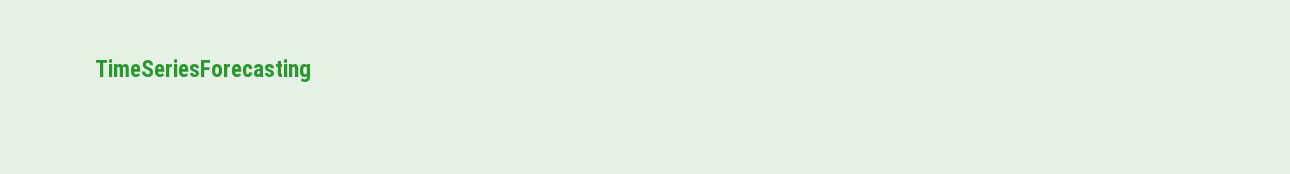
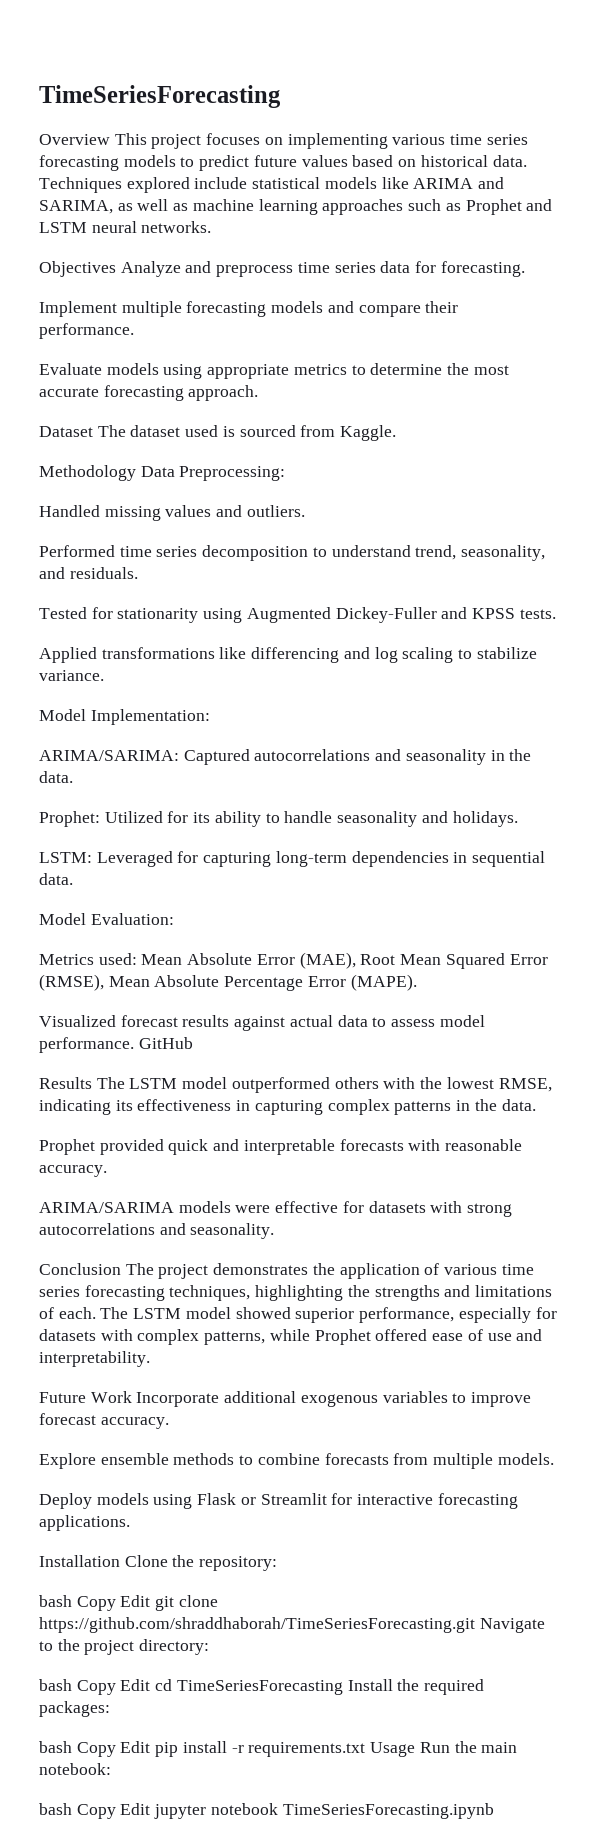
[95,59,311,82] TimeSeriesForecasting -> [39,85,281,108] [39,133,528,149] [39,155,527,171] [39,177,505,193] [39,199,553,215] [39,221,212,233] [39,261,525,277] [39,301,459,317] [39,323,134,339] [39,363,509,379] [39,385,259,401] [39,425,397,441] [39,465,286,481] [39,505,305,521] [39,545,546,561] [39,567,138,579] [39,607,556,623] [39,647,537,663] [39,670,104,681] [39,709,210,725] [39,749,532,765] [39,771,73,783] [39,811,518,827] [39,851,546,867] [39,873,73,885] [39,913,174,925] [39,952,548,969] [39,974,417,991] [39,1015,485,1031] [39,1037,193,1053] [39,1077,552,1093] [39,1099,536,1115] [39,1139,523,1155] [39,1165,107,1177] [39,1201,513,1217] [39,1223,275,1239] [39,1263,534,1279] [39,1285,553,1301] [39,1307,557,1323] [39,1329,543,1345] [39,1351,150,1367] [39,1391,532,1407] [39,1413,169,1429] [39,1453,554,1469] [39,1493,518,1509] [39,1515,130,1531] [39,1555,278,1571] [39,1595,218,1611] [39,1617,545,1633] [39,1639,210,1655] [39,1679,485,1695] [39,1701,110,1717] [39,1741,518,1757] [39,1763,111,1775] [39,1803,494,1819] TimeSeriesForecasting // Overview This project focuses on implementing various time series forecasting models to predict future values based on historical data. Techniques explored include statistical models like ARIMA and SARIMA, as well as machine learning approaches such as Prophet and LSTM neural networks. // Objectives Analyze and preprocess time series data for forecasting. // Implement multiple forecasting models and compare their performance. // Evaluate models using appropriate metrics to determine the most accurate forecasting approach. // Dataset The dataset used is sourced from Kaggle. // Methodology Data Preprocessing: // Handled missing values and outliers. // Performed time series decomposition to understand trend, seasonality, and residuals. // Tested for stationarity using Augmented Dickey-Fuller and KPSS tests. // Applied transformations like differencing and log scaling to stabilize variance. // Model Implementation: // ARIMA/SARIMA: Captured autocorrelations and seasonality in the data. // Prophet: Utilized for its ability to handle seasonality and holidays. // LSTM: Leveraged for capturing long-term dependencies in sequential data. // Model Evaluation: // Metrics used: Mean Absolute Error (MAE), Root Mean Squared Error (RMSE), Mean Absolute Percentage Error (MAPE). // Visualized forecast results against actual data to assess model performance. GitHub // Results The LSTM model outperformed others with the lowest RMSE, indicating its effectiveness in capturing complex patterns in the data. // Prophet provided quick and interpretable forecasts with reasonable accuracy. // ARIMA/SARIMA models were effective for datasets with strong autocorrelations and seasonality. // Conclusion The project demonstrates the application of various time series forecasting techniques, highlighting the strengths and limitations of each. The LSTM model showed superior performance, especially for datasets with complex patterns, while Prophet offered ease of use and interpretability. // Future Work Incorporate additional exogenous variables to improve forecast accuracy. // Explore ensemble methods to combine forecasts from multiple models. // Deploy models using Flask or Streamlit for interactive forecasting applications. // Installation Clone the repository: // bash Copy Edit git clone https://github.com/shraddhaborah/TimeSeriesForecasting.git Navigate to the project directory: // bash Copy Edit cd TimeSeriesForecasting Install the required packages: // bash Copy Edit pip install -r requirements.txt Usage Run the main notebook: // bash Copy Edit jupyter notebook TimeSeriesForecasting.ipynb

